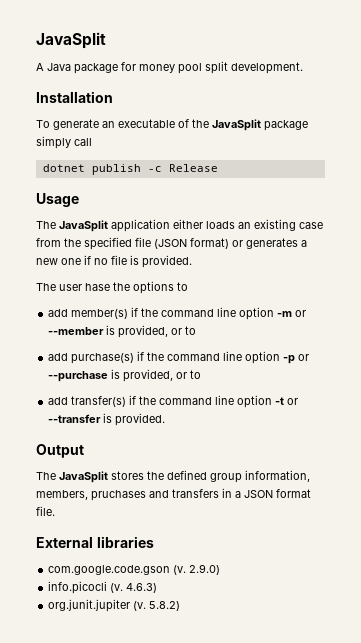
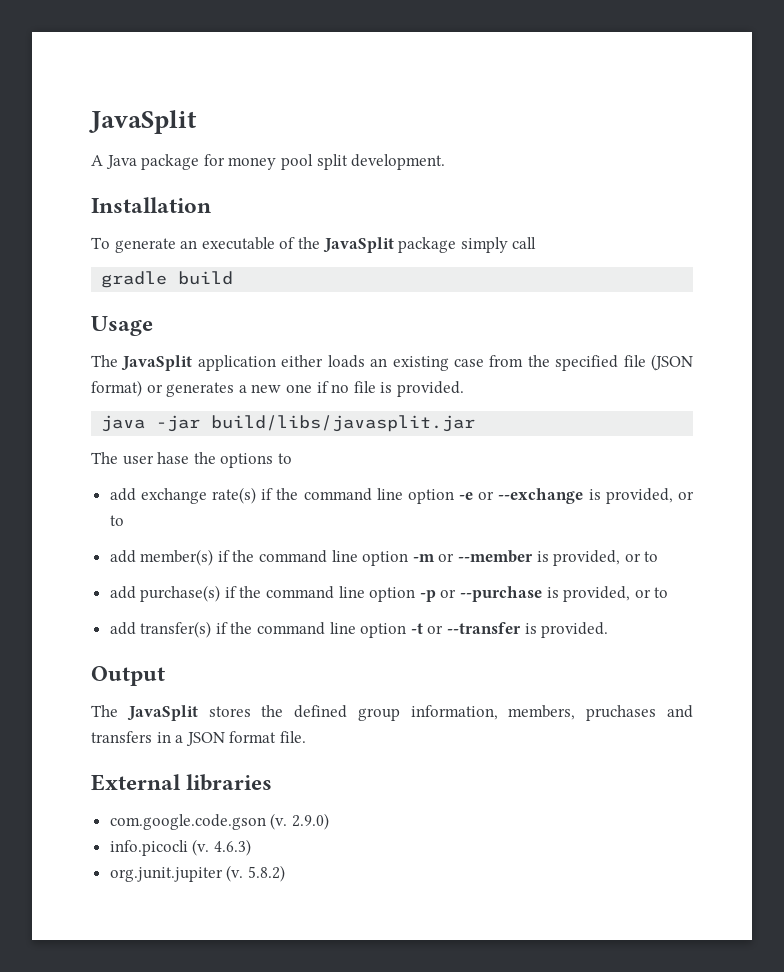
[42,164,218,175] dotnet publish -c Release -> [101,271,234,288] gradle build
(192, 261) none -> [101,415,476,432] // java -jar build/libs/javasplit.jar
(188, 286) none -> [109,487,694,504] [109,515,124,526] // add exchange rate(s) if the command line option -e or --exchange is provided, or to

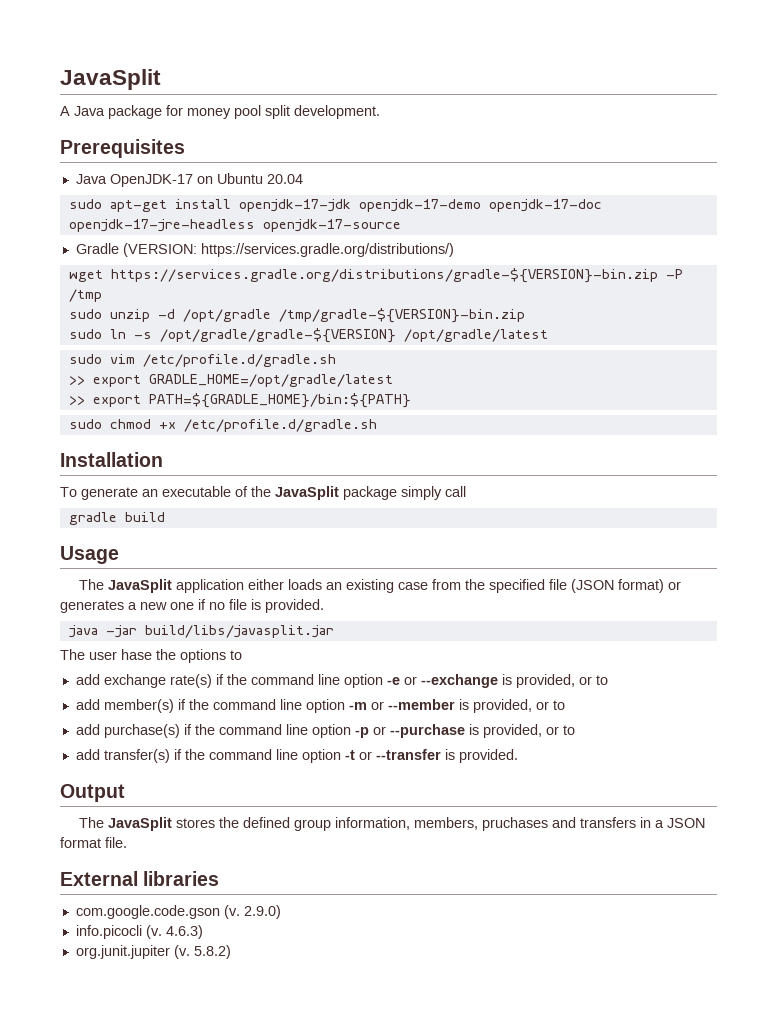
(446, 162) none -> [60,139,185,158] [75,173,303,187] [68,199,602,212] [68,219,401,232] [75,243,454,257] [68,268,683,283] [68,289,102,302] [68,308,525,323] [68,328,548,343] [68,354,336,367] [68,374,393,387] [68,393,411,408] [68,419,377,432] // Prerequisites // Java OpenJDK-17 on Ubuntu 20.04 // sudo apt-get install openjdk-17-jdk openjdk-17-demo openjdk-17-doc openjdk-17-jre-headless openjdk-17-source // Gradle (VERSION: https://services.gradle.org/distributions/) // wget https://services.gradle.org/distributions/gradle-${VERSION}-bin.zip -P /tmp // sudo unzip -d /opt/gradle /tmp/gradle-${VERSION}-bin.zip // sudo ln -s /opt/gradle/gradle-${VERSION} /opt/gradle/latest // sudo vim /etc/profile.d/gradle.sh // >> export GRADLE_HOME=/opt/gradle/latest // >> export PATH=${GRADLE_HOME}/bin:${PATH} // sudo chmod +x /etc/profile.d/gradle.sh

